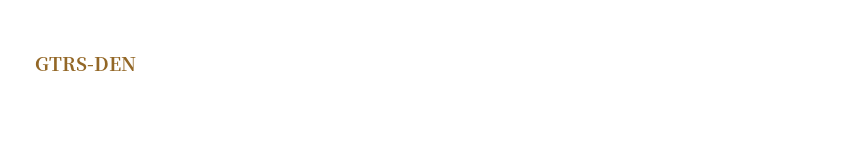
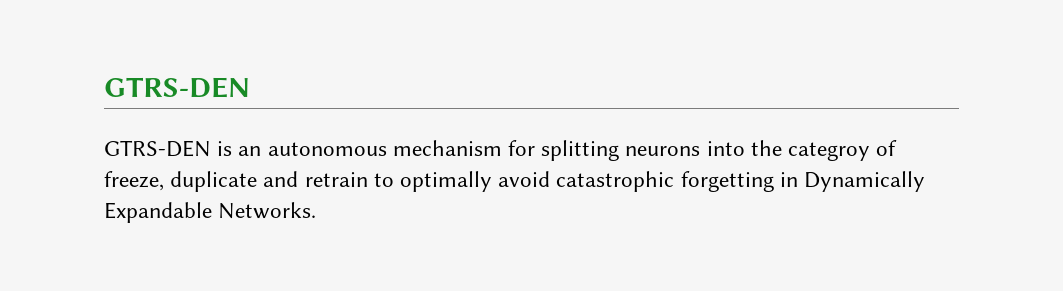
[35,57,136,71] GTRS-DEN -> [104,77,250,98] [104,140,898,161] [104,171,926,192] [104,202,317,223] GTRS-DEN // GTRS-DEN is an autonomous mechanism for splitting neurons into the categroy of freeze, duplicate and retrain to optimally avoid catastrophic forgetting in Dynamically Expandable Networks.

